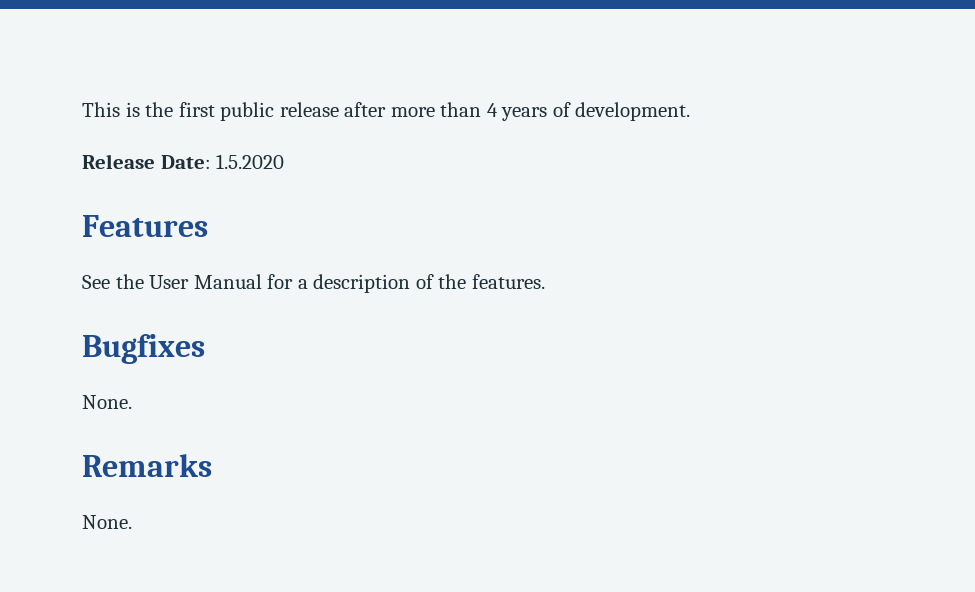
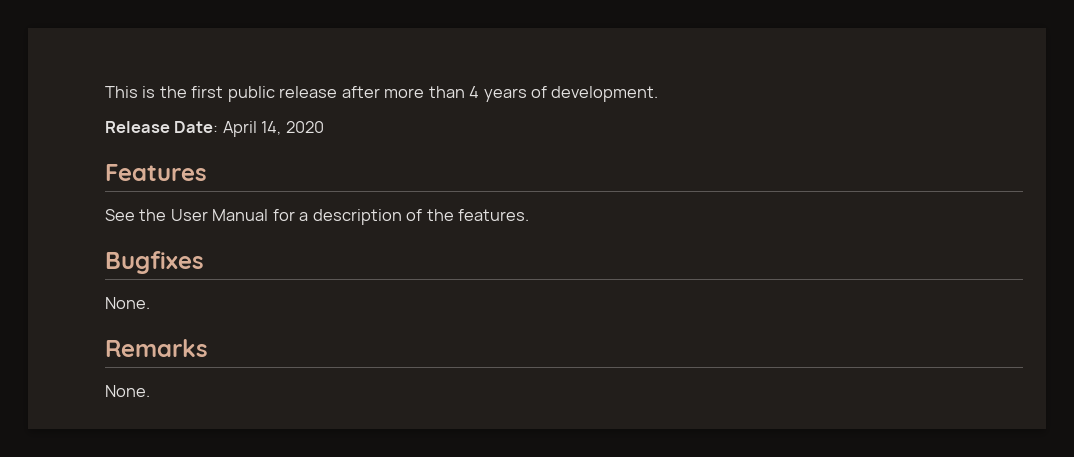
[216,154,285,169] 1.5.2020 -> [222,121,324,137] April 14, 2020

